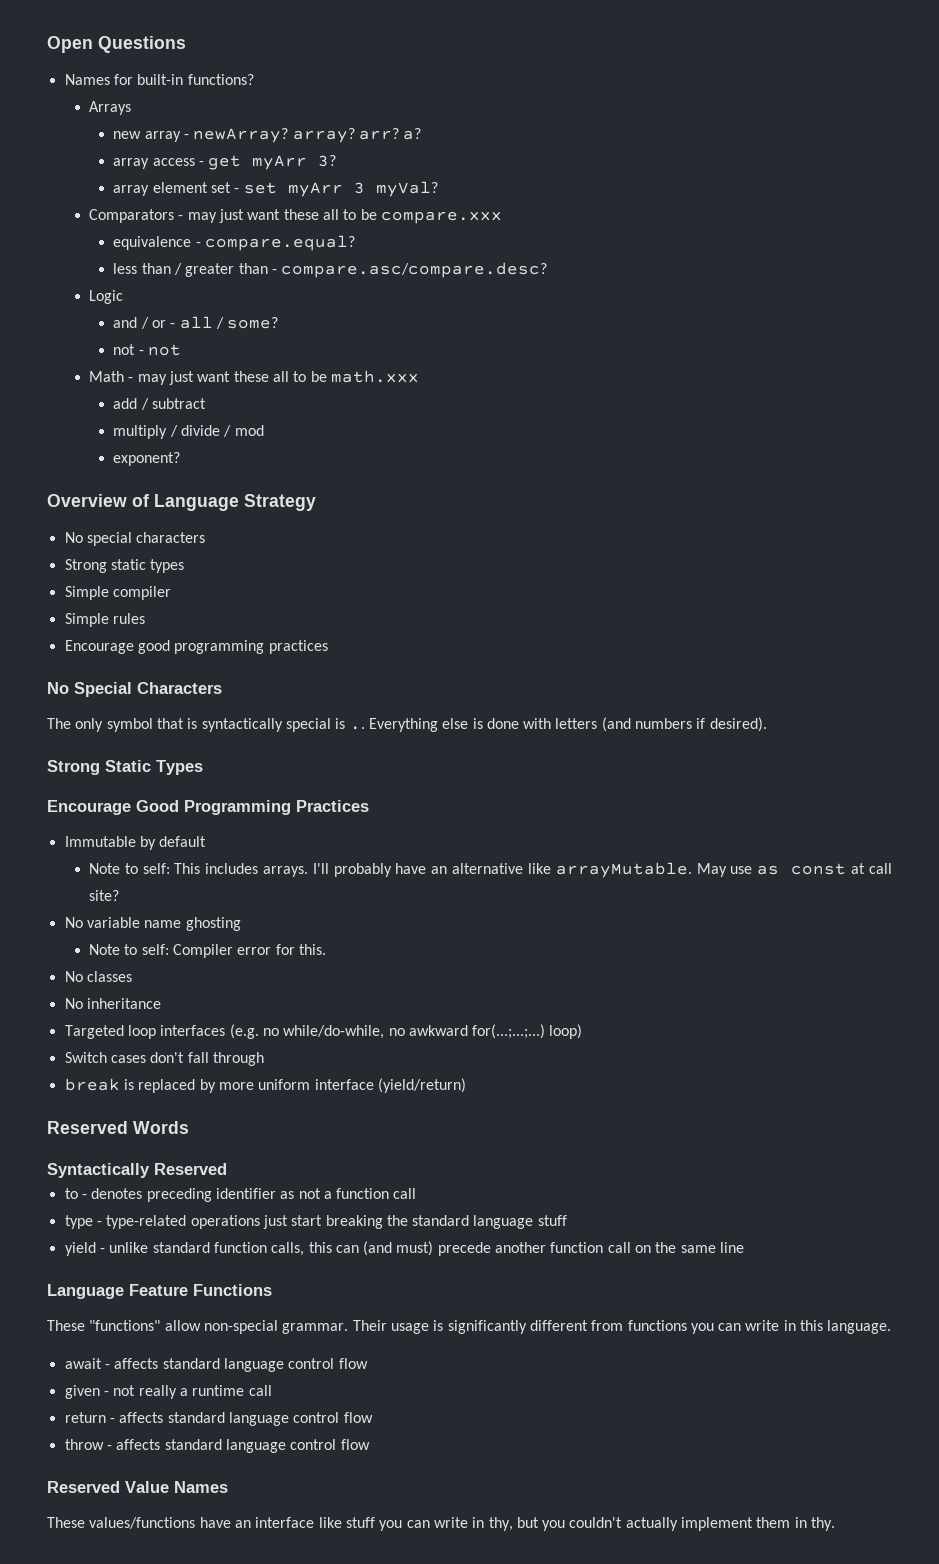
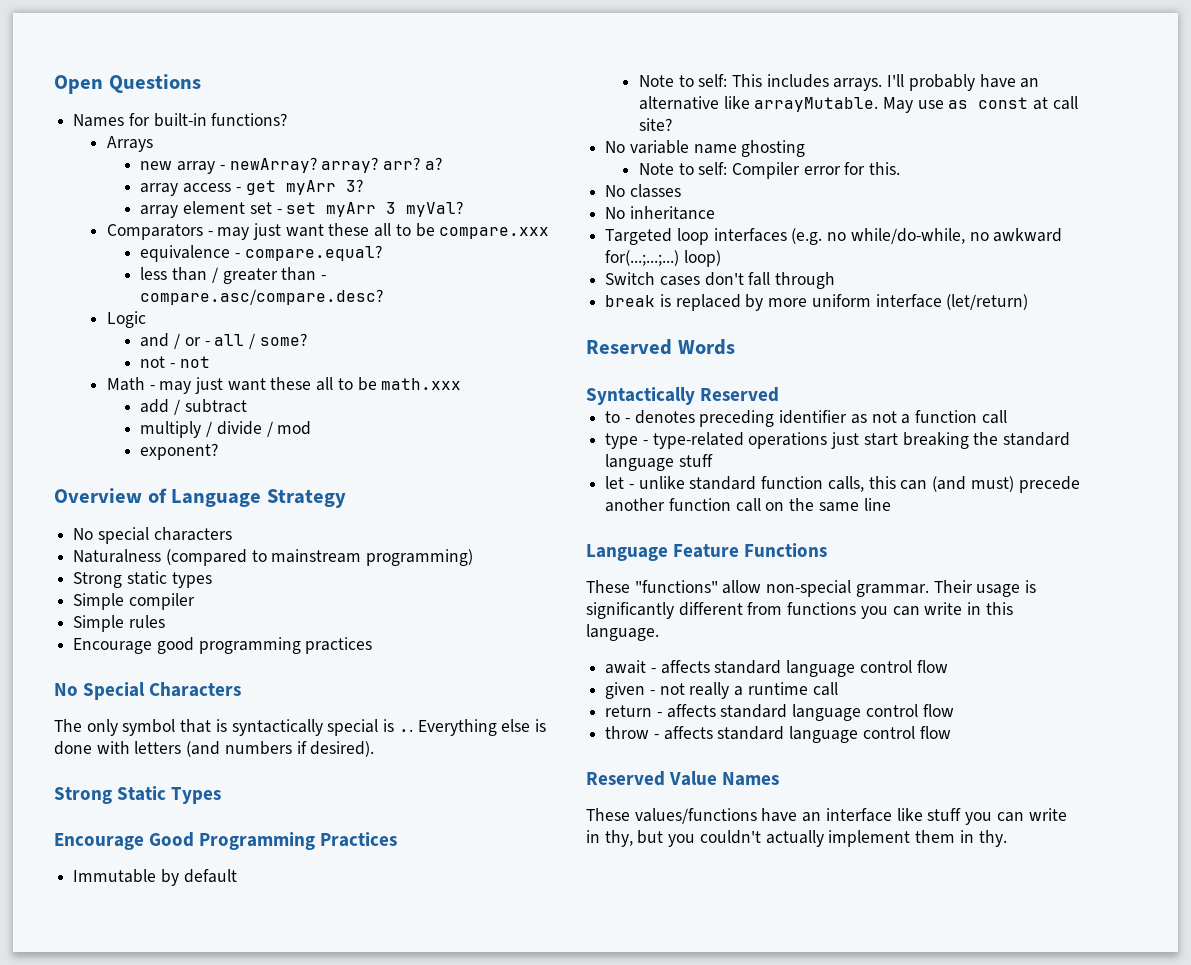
(206, 537) none -> [73,549,474,566] // Naturalness (compared to mainstream programming)
[377,1078,466,1093] (yield/return) -> [946,294,1029,310] (let/return)
[64,1242,96,1256] yield -> [605,476,625,489] let

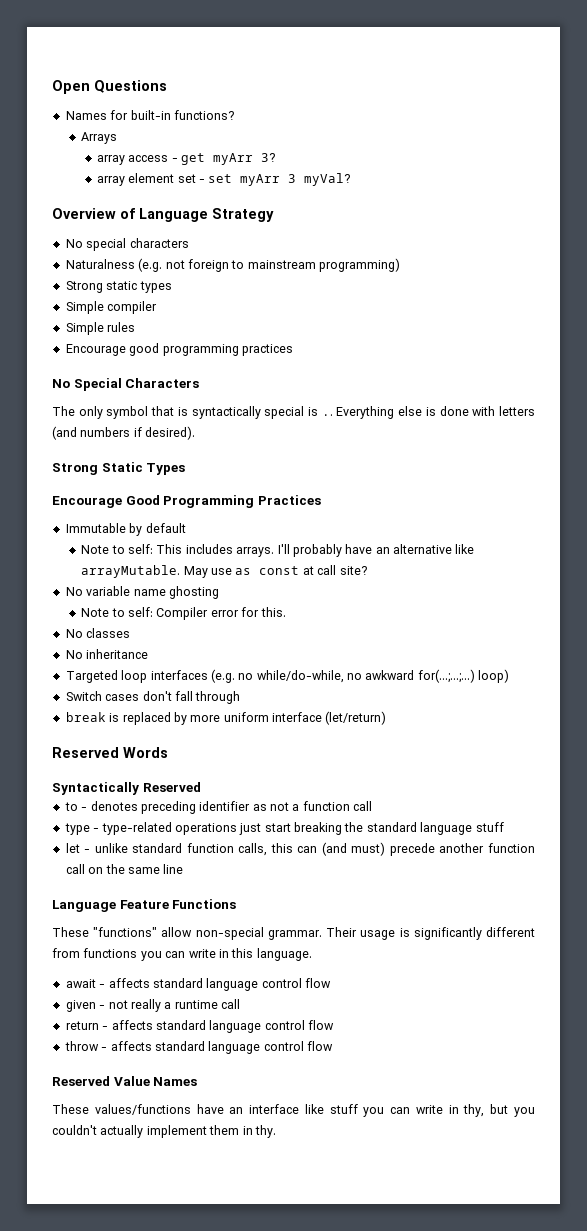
[140,157,442,174] // new array - newArray? array? arr? a? -> (118, 138) none
[106,223,550,240] [140,245,382,262] [140,267,326,284] [140,289,384,305] [106,311,146,328] [140,333,307,349] [140,356,210,368] [106,377,462,394] [140,399,247,415] [140,421,312,438] [140,443,219,460] // Comparators - may just want these all to be compare.xxx // equivalence - compare.equal? // less than / greater than - compare.asc/compare.desc? // Logic // and / or - all / some? // not - not // Math - may just want these all to be math.xxx // add / subtract // multiply / divide / mod // exponent? -> (351, 179) none
[165,549,247,566] (compared -> [138,258,229,272] (e.g. not foreign

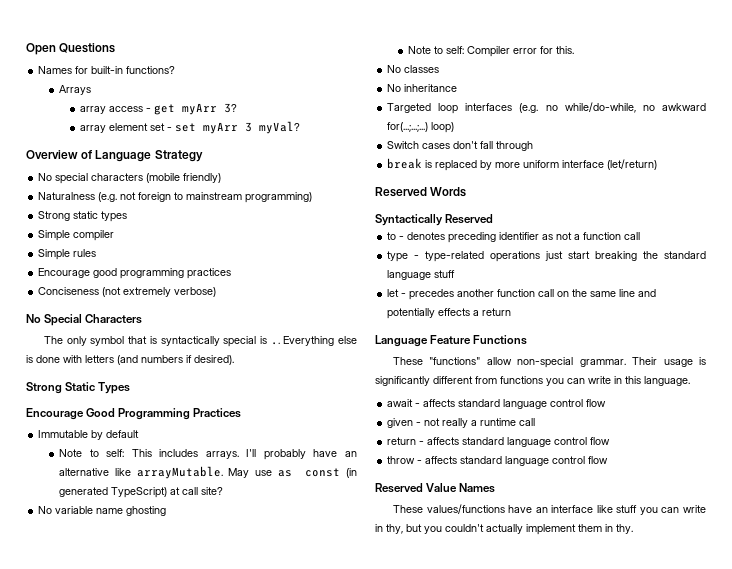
(189, 243) none -> [146,173,222,183] (mobile friendly)
(293, 350) none -> [38,287,217,297] // Conciseness (not extremely verbose)
(300, 570) none -> [346,468,358,478] [59,487,168,498] (in generated TypeScript)
[94,842,435,856] unlike standard function calls, this can (and must) precede -> [409,289,455,300] precedes
(184, 869) none -> [638,289,657,297] [387,308,512,319] and potentially effects a return

